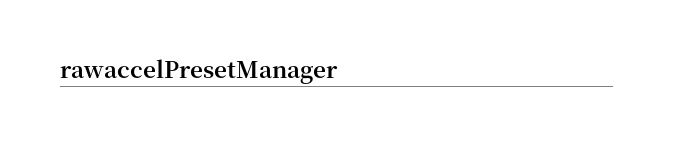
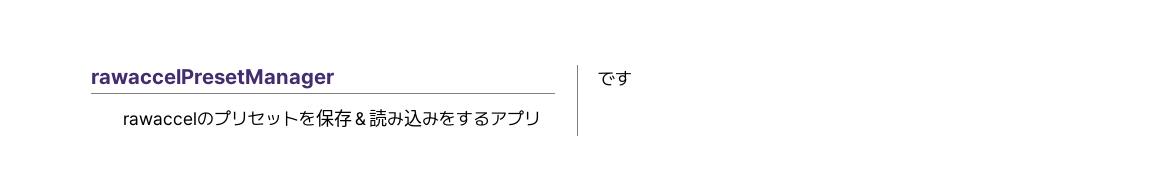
(338, 71) none -> [123,109,542,127] [598,70,632,86] // rawaccelのプリセットを保存＆読み込みをするアプリです

